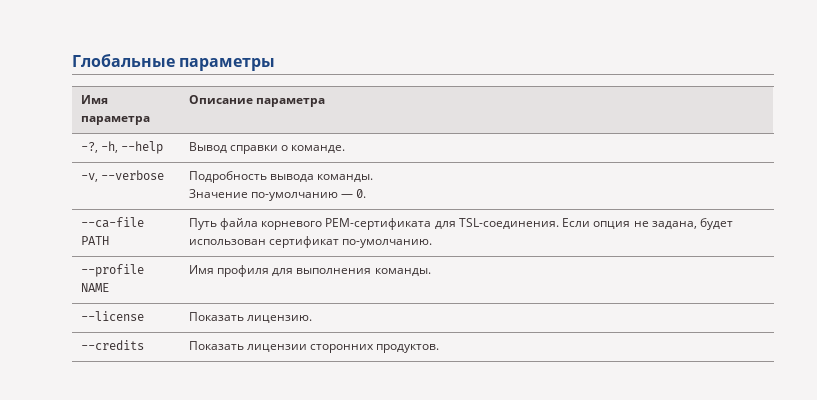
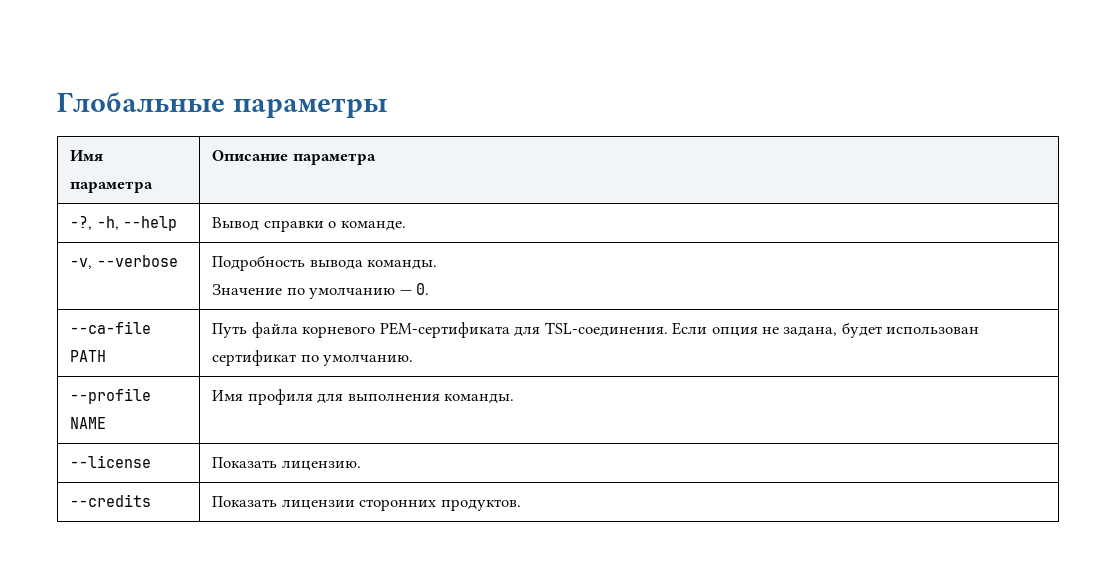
[250,192,338,201] по-умолчанию -> [286,287,396,299] по умолчанию
[342,239,433,248] по-умолчанию. -> [300,354,414,366] по умолчанию.

